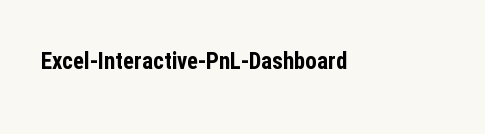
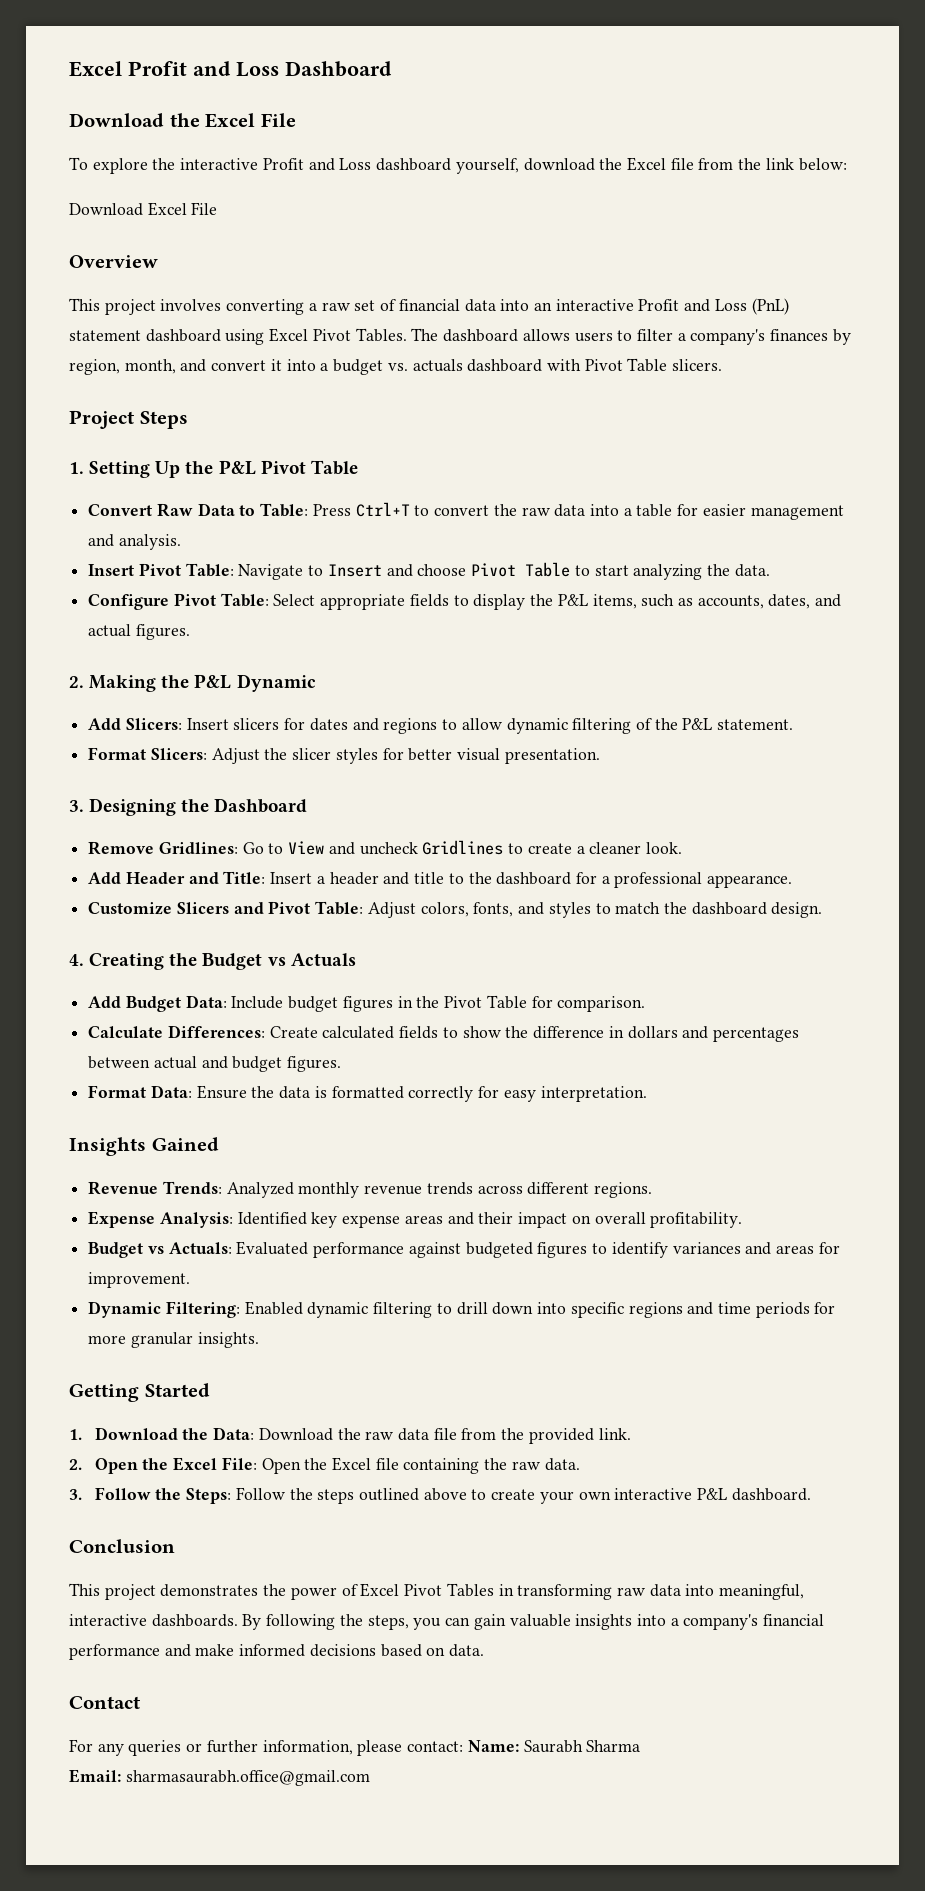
[41,51,347,69] Excel-Interactive-PnL-Dashboard -> [69,61,392,77] [69,113,296,128] [69,157,847,174] [69,202,218,216] [69,255,158,268] [69,298,789,315] [69,328,851,345] [69,358,723,375] [69,410,188,429] [69,460,358,478] [88,502,844,520] [88,534,181,550] [88,562,770,580] [88,593,842,610] [88,624,190,640] [69,674,316,692] [88,718,794,734] [88,747,600,764] [69,798,308,816] [88,840,682,855] [88,871,793,888] [88,901,823,918] [69,953,356,970] [88,995,646,1012] [88,1025,799,1042] [88,1056,342,1072] [88,1085,647,1102] [69,1137,219,1156] [88,1181,653,1198] [88,1211,743,1228] [88,1241,840,1258] [88,1272,191,1288] [88,1301,836,1318] [88,1332,259,1348] [69,1383,210,1402] [69,1427,631,1444] [69,1457,580,1474] [69,1487,811,1504] [69,1539,175,1553] [69,1583,805,1600] [69,1614,825,1630] [69,1644,485,1660] [69,1696,140,1709] [69,1739,641,1756] [69,1769,370,1786] Excel Profit and Loss Dashboard // Download the Excel File // To explore the interactive Profit and Loss dashboard yourself, download the Excel file from the link below: // Download Excel File // Overview // This project involves converting a raw set of financial data into an interactive Profit and Loss (PnL) statement dashboard using Excel Pivot Tables. The dashboard allows users to filter a company's finances by region, month, and convert it into a budget vs. actuals dashboard with Pivot Table slicers. // Project Steps // 1. Setting Up the P&L Pivot Table // Convert Raw Data to Table: Press Ctrl+T to convert the raw data into a table for easier management and analysis. // Insert Pivot Table: Navigate to Insert and choose Pivot Table to start analyzing the data. // Configure Pivot Table: Select appropriate fields to display the P&L items, such as accounts, dates, and actual figures. // 2. Making the P&L Dynamic // Add Slicers: Insert slicers for dates and regions to allow dynamic filtering of the P&L statement. // Format Slicers: Adjust the slicer styles for better visual presentation. // 3. Designing the Dashboard // Remove Gridlines: Go to View and uncheck Gridlines to create a cleaner look. // Add Header and Title: Insert a header and title to the dashboard for a professional appearance. // Customize Slicers and Pivot Table: Adjust colors, fonts, and styles to match the dashboard design. // 4. Creating the Budget vs Actuals // Add Budget Data: Include budget figures in the Pivot Table for comparison. // Calculate Differences: Create calculated fields to show the difference in dollars and percentages between actual and budget figures. // Format Data: Ensure the data is formatted correctly for easy interpretation. // Insights Gained // Revenue Trends: Analyzed monthly revenue trends across different regions. // Expense Analysis: Identified key expense areas and their impact on overall profitability. // Budget vs Actuals: Evaluated performance against budgeted figures to identify variances and areas for improvement. // Dynamic Filtering: Enabled dynamic filtering to drill down into specific regions and time periods for more granular insights. // Getting Started // 1. Download the Data: Download the raw data file from the provided link. // 2. Open the Excel File: Open the Excel file containing the raw data. // 3. Follow the Steps: Follow the steps outlined above to create your own interactive P&L dashboard. // Conclusion // This project demonstrates the power of Excel Pivot Tables in transforming raw data into meaningful, interactive dashboards. By following the steps, you can gain valuable insights into a company's financial performance and make informed decisions based on data. // Contact // For any queries or further information, please contact: Name: Saurabh Sharma // Email: sharmasaurabh.office@gmail.com

